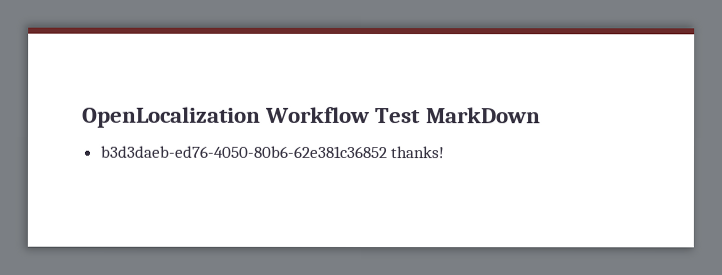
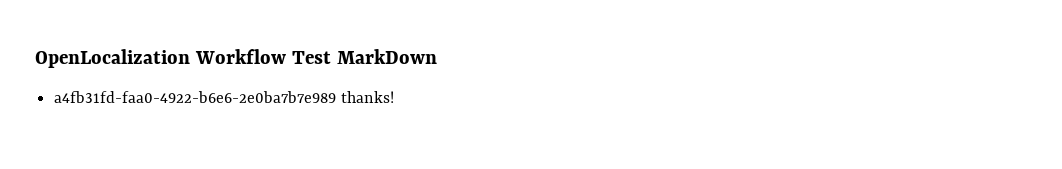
[99,145,387,159] b3d3daeb-ed76-4050-80b6-62e381c36852 -> [54,91,337,103] a4fb31fd-faa0-4922-b6e6-2e0ba7b7e989

